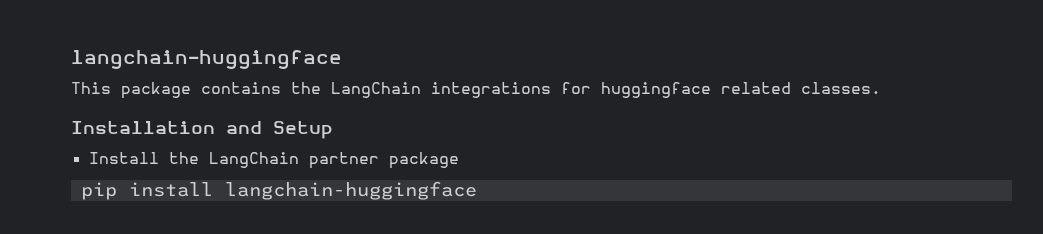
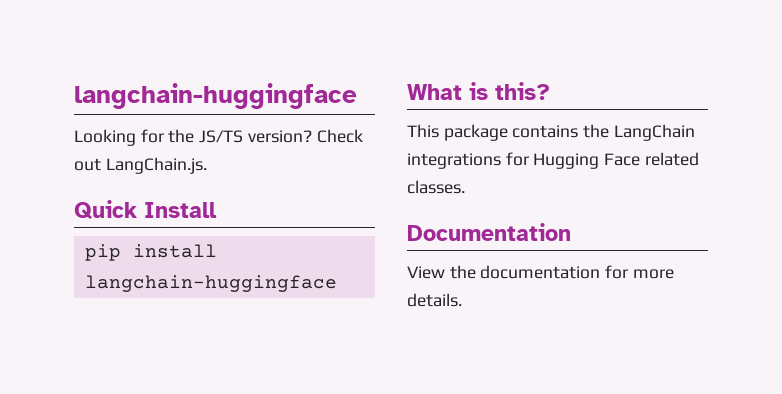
[71,50,342,69] langchain-huggingface -> [74,83,357,109] [74,129,363,146] [74,157,207,174] [74,200,217,220] [84,244,217,261] [84,275,337,292] [407,82,550,100] langchain-huggingface // Looking for the JS/TS version? Check out LangChain.js. // Quick Install // pip install langchain-huggingface // What is this?
[601,82,711,98] huggingface -> [533,153,641,169] Hugging Face
[71,121,333,139] [88,152,459,169] [80,181,477,200] Installation and Setup // Install the LangChain partner package // pip install langchain-huggingface -> [407,223,571,241] [407,265,674,279] [407,293,462,307] Documentation // View the documentation for more details.

